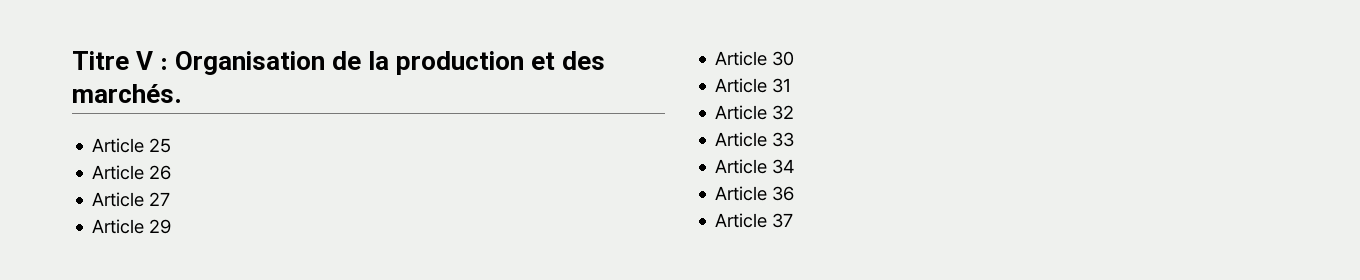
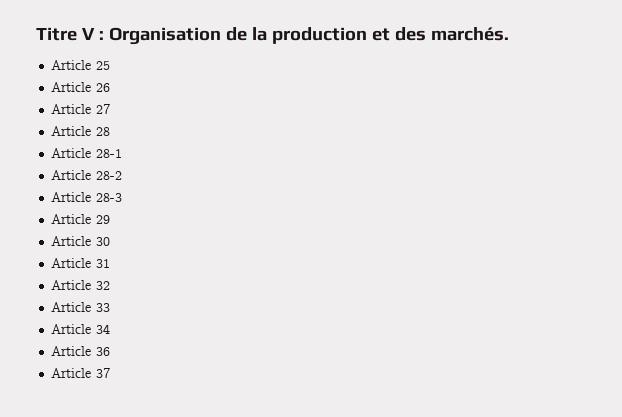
(171, 199) none -> [51,126,111,136] [51,148,123,158] [51,170,123,180] [51,192,123,202] // Article 28 // Article 28-1 // Article 28-2 // Article 28-3

